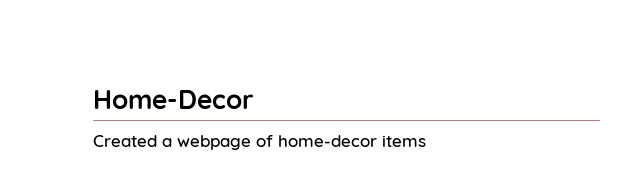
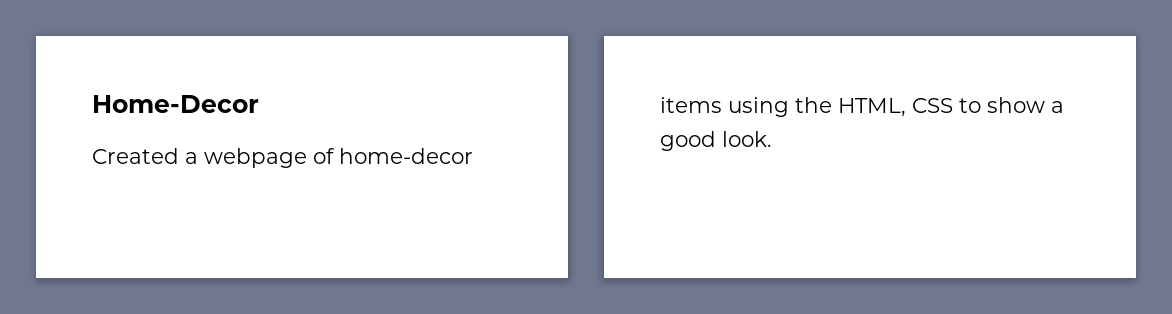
(426, 141) none -> [728,97,1064,117] [660,131,772,151] using the HTML, CSS to show a good look.

